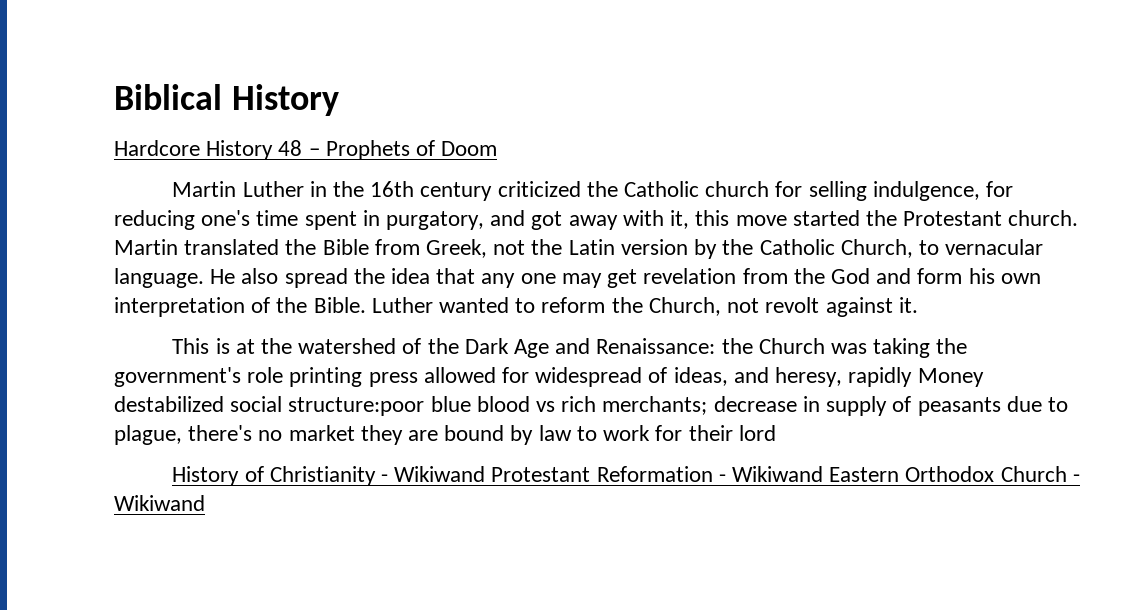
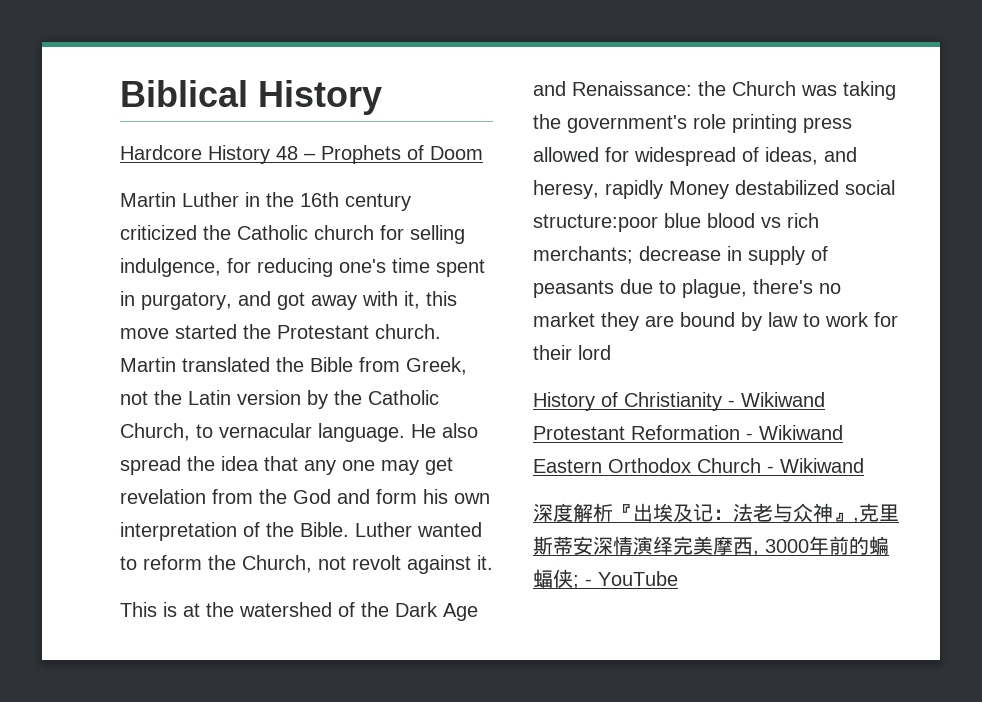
(205, 503) none -> [533,503,899,523] [533,536,889,556] [533,569,678,589] // 深度解析『出埃及记：法老与众神』,克里斯蒂安深情演绎完美摩西, 3000年前的蝙蝠侠; - YouTube

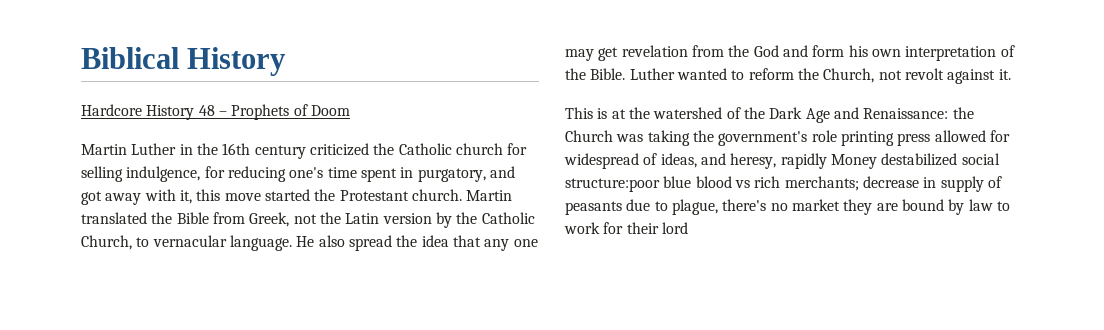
[533,392,825,411] [533,425,843,440] [533,458,864,473] [533,503,899,523] [533,536,889,556] [533,569,678,589] // History of Christianity - Wikiwand Protestant Reformation - Wikiwand Eastern Orthodox Church - Wikiwand // 深度解析『出埃及记：法老与众神』,克里斯蒂安深情演绎完美摩西, 3000年前的蝙蝠侠; - YouTube -> (688, 228) none

